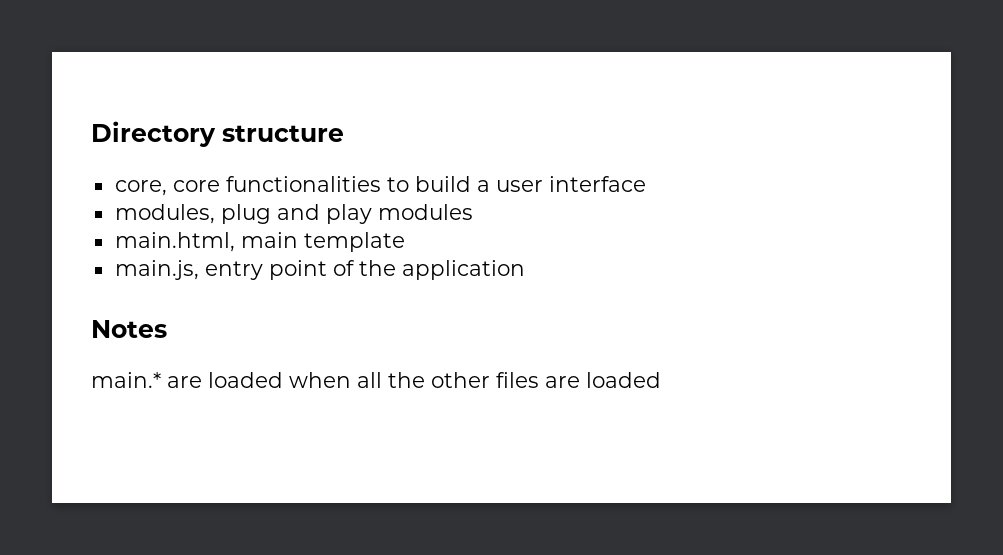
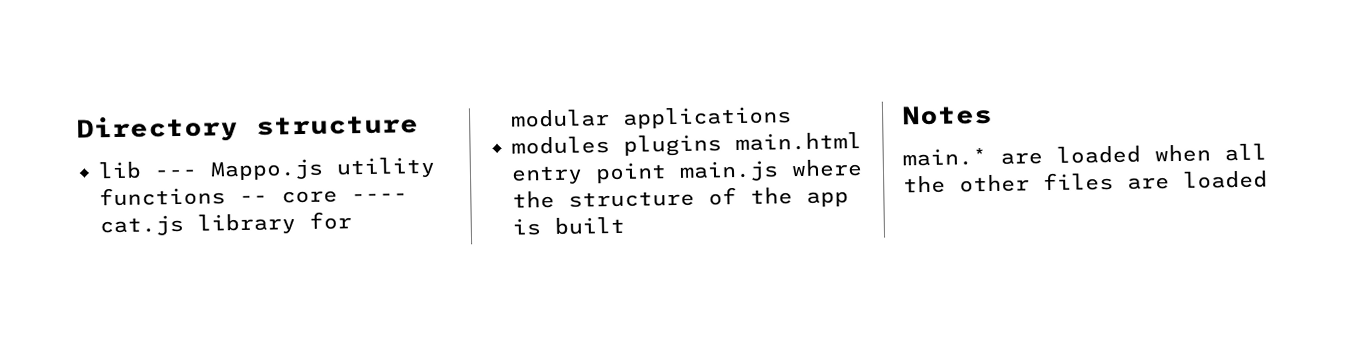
[114,176,646,196] [114,204,473,224] [114,232,405,252] [114,260,525,280] core, core functionalities to build a user interface // modules, plug and play modules // main.html, main template // main.js, entry point of the application -> [98,156,436,181] [99,186,408,207] [99,211,352,237] [510,106,792,129] [511,132,862,157] [511,159,863,185] [512,187,849,209] [512,216,625,236] lib --- Mappo.js utility functions -- core ---- cat.js library for modular applications // modules plugins main.html entry point main.js where the structure of the app is built

